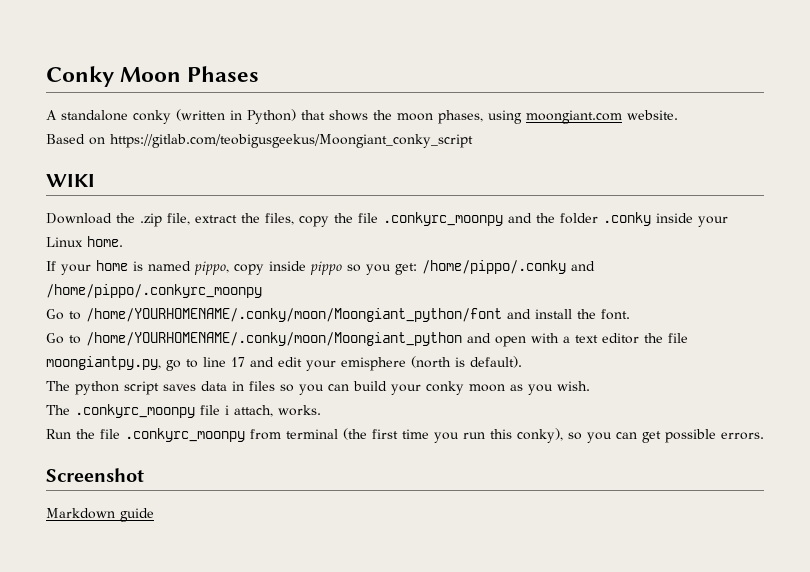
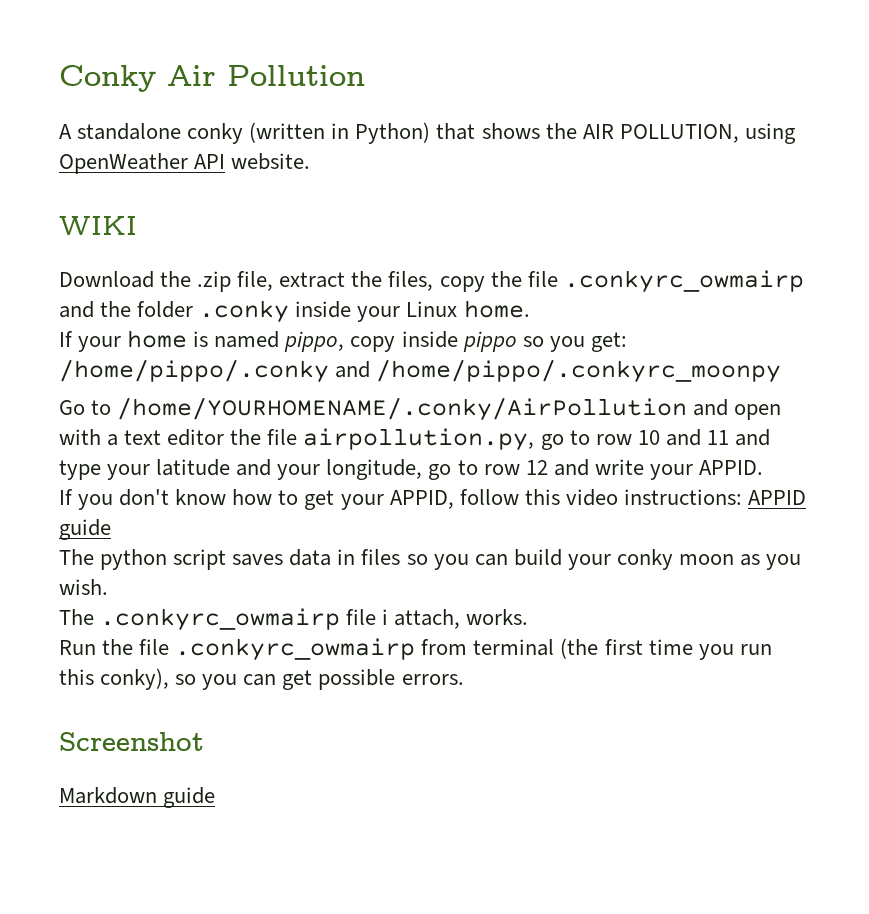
[120,66,260,82] Moon Phases -> [167,65,365,86] Air Pollution
[397,110,678,124] [46,134,473,148] moon phases, using moongiant.com website. // Based on https://gitlab.com/teobigusgeekus/Moongiant_conky_script -> [582,123,796,144] [59,153,311,174] AIR POLLUTION, using OpenWeather API website.
[383,212,503,226] .conkyrc_moonpy -> [563,270,804,293] .conkyrc_owmairp
[86,308,630,322] [46,332,462,346] /home/YOURHOMENAME/.conky/moon/Moongiant_python/font and install the font. // Go to /home/YOURHOMENAME/.conky/moon/Moongiant_python -> [117,397,688,421] /home/YOURHOMENAME/.conky/AirPollution
[46,356,522,371] moongiantpy.py, go to line 17 and edit your emisphere (north is default). -> [303,428,770,451] [59,459,763,480] [59,489,806,510] [59,519,111,540] airpollution.py, go to row 10 and 11 and type your latitude and your longitude, go to row 12 and write your APPID. // If you don't know how to get your APPID, follow this video instructions: APPID guide
[75,404,195,418] .conkyrc_moonpy -> [100,608,341,631] .conkyrc_owmairp
[125,428,245,442] .conkyrc_moonpy -> [175,638,416,661] .conkyrc_owmairp

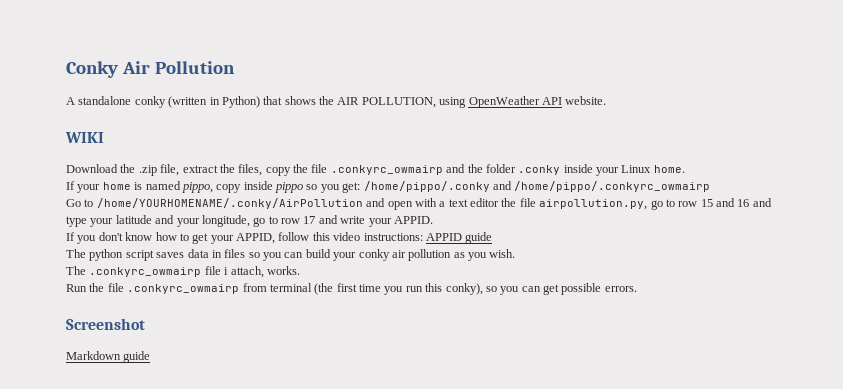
[376,359,782,383] /home/pippo/.conkyrc_moonpy -> [514,181,711,192] /home/pippo/.conkyrc_owmairp
[637,429,729,446] 10 and 11 -> [700,198,750,207] 15 and 16
[525,460,548,475] 12 -> [303,216,316,224] 17
[678,554,734,565] moon -> [391,249,452,261] air pollution

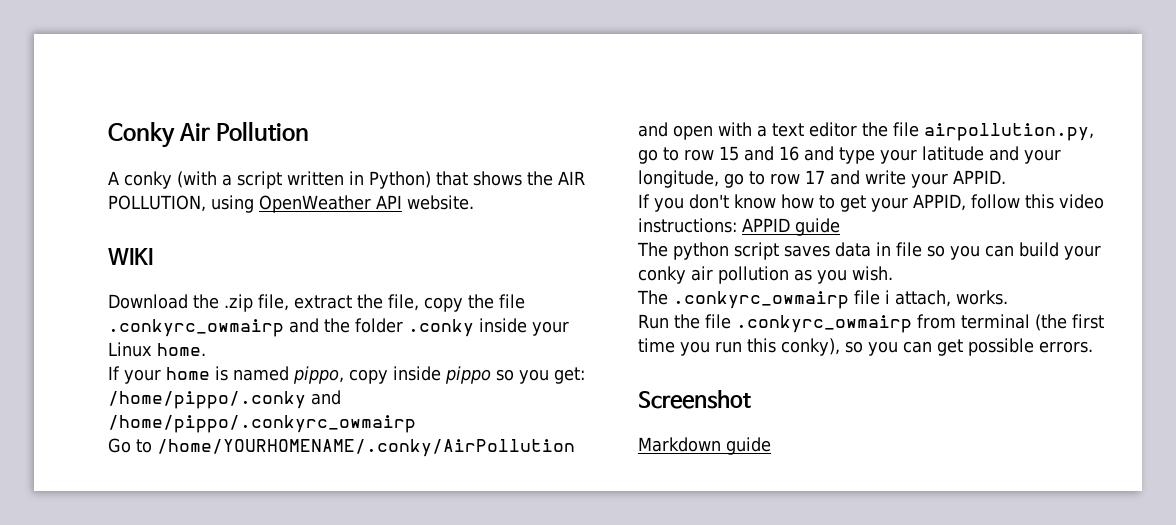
[78,96,208,108] standalone conky (written -> [124,171,344,189] conky (with a script written
[238,164,263,176] files, -> [388,294,419,311] file,
[224,249,246,258] files -> [896,242,922,257] file

